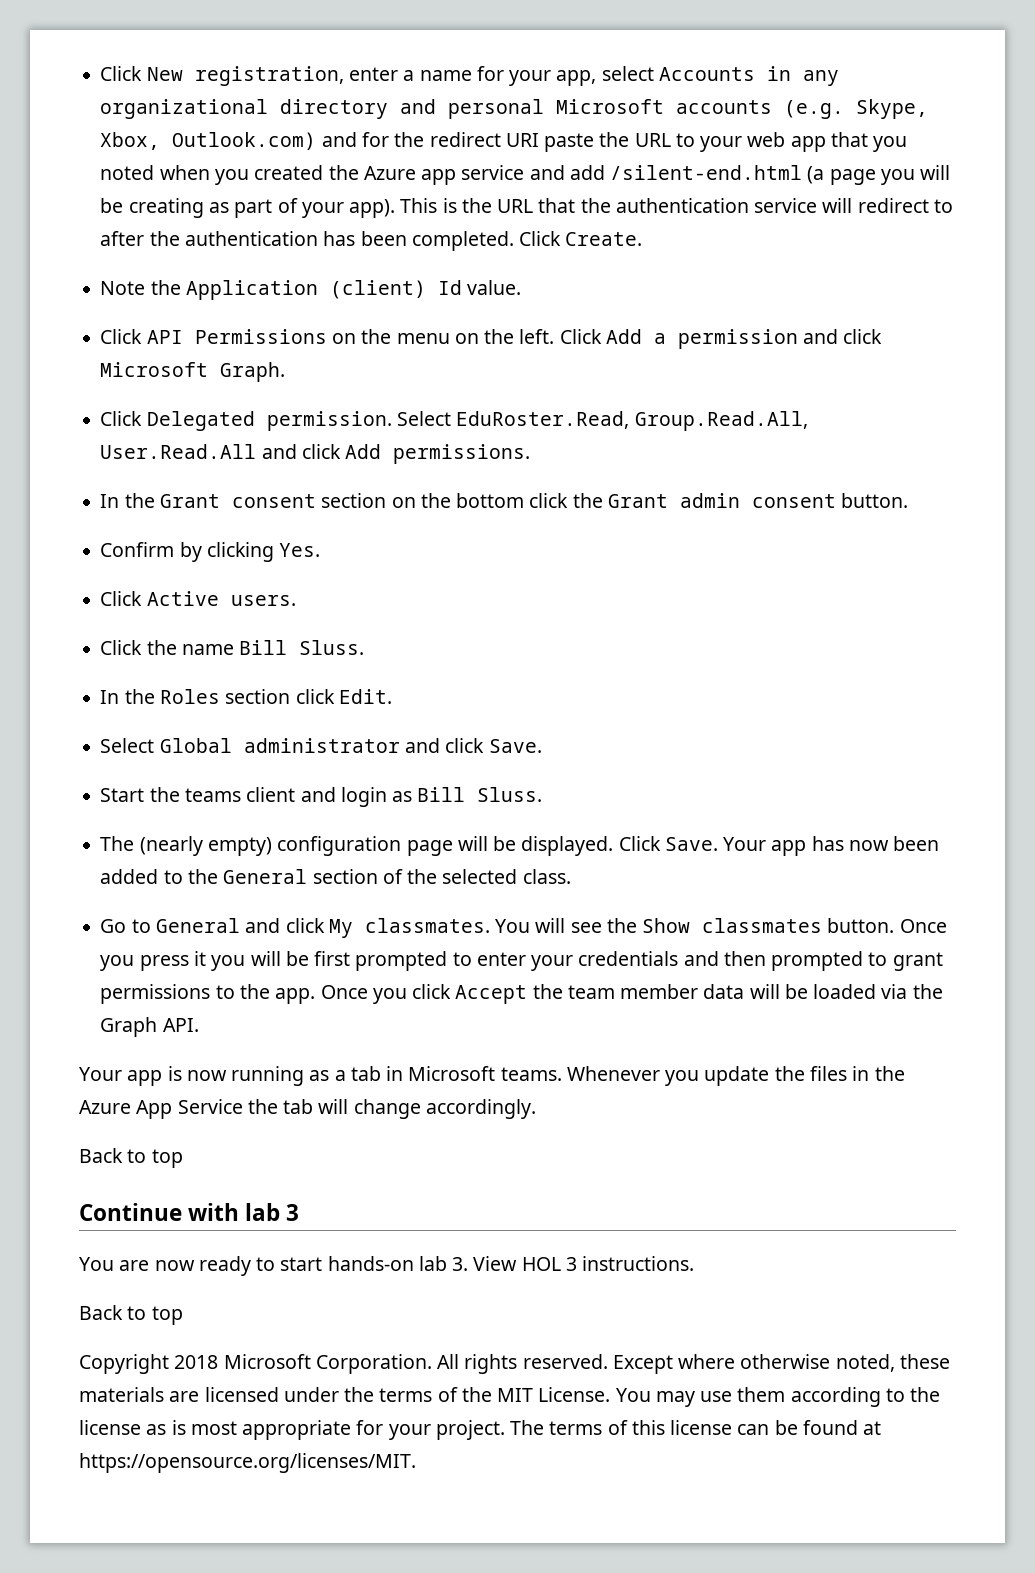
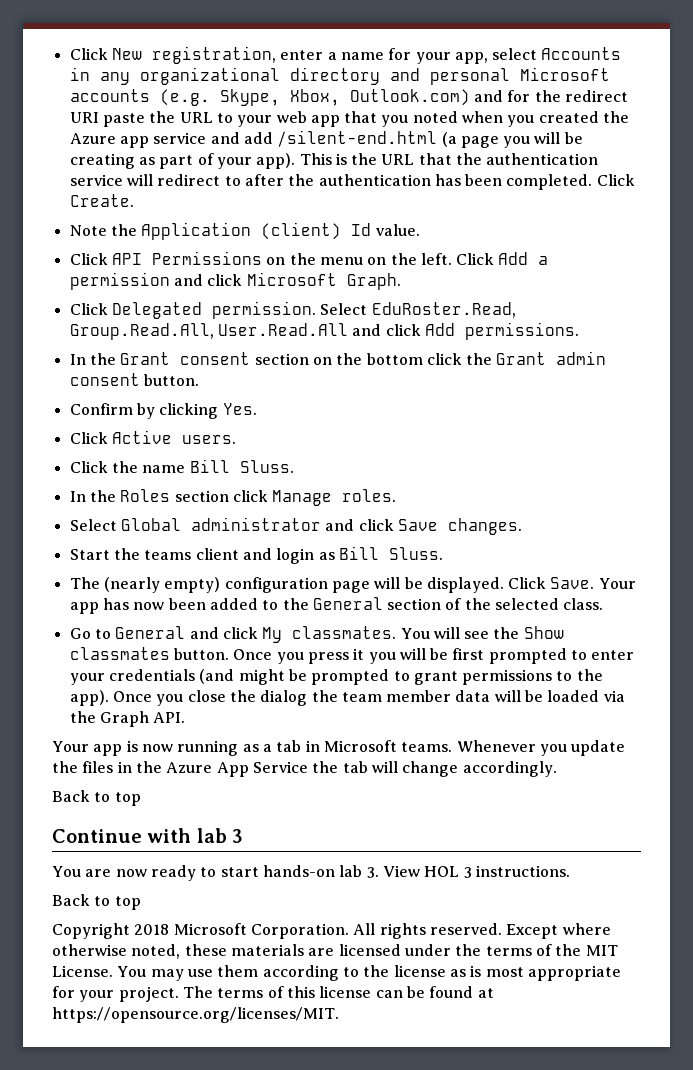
[338,689,392,704] Edit. -> [272,489,397,506] Manage roles.
[488,739,542,753] Save. -> [397,518,522,535] Save changes.
[683,951,766,966] and then -> [199,669,307,685] (and might be
[275,984,528,1004] app. Once you click Accept -> [69,690,308,706] app). Once you close the dialog

